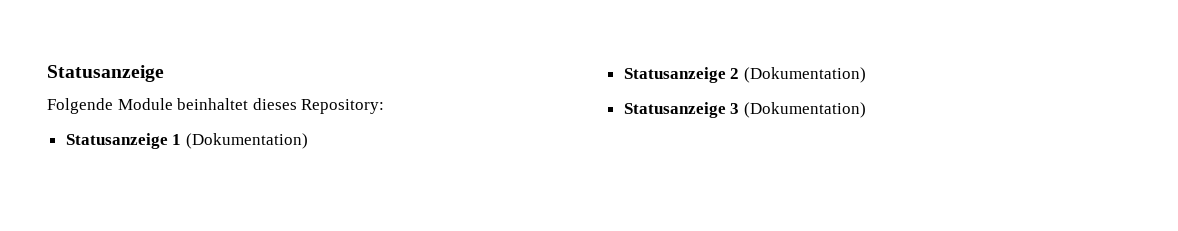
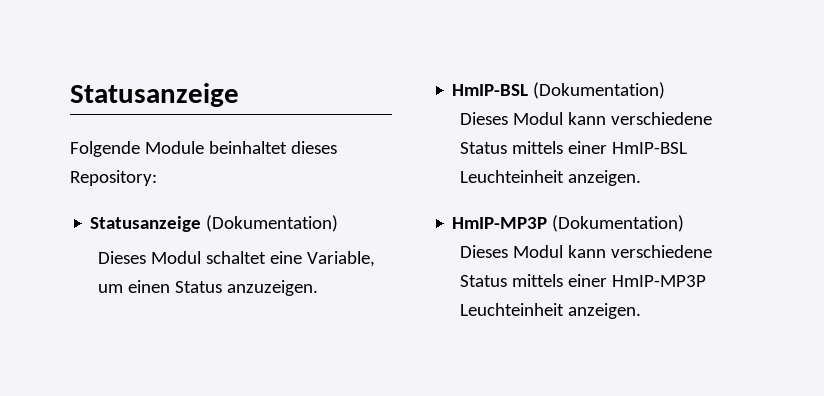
[172,133,308,149] [623,67,866,83] [623,102,866,118] 1 (Dokumentation) // Statusanzeige 2 (Dokumentation) // Statusanzeige 3 (Dokumentation) -> [206,215,339,232] [97,251,375,267] [97,280,318,296] [452,82,666,99] [459,112,712,125] [459,141,687,154] [459,170,641,186] [452,215,685,232] [459,245,712,258] [459,274,706,287] [459,303,641,319] (Dokumentation) // Dieses Modul schaltet eine Variable, um einen Status anzuzeigen. // HmIP-BSL (Dokumentation) // Dieses Modul kann verschiedene Status mittels einer HmIP-BSL Leuchteinheit anzeigen. // HmIP-MP3P (Dokumentation) // Dieses Modul kann verschiedene Status mittels einer HmIP-MP3P Leuchteinheit anzeigen.

